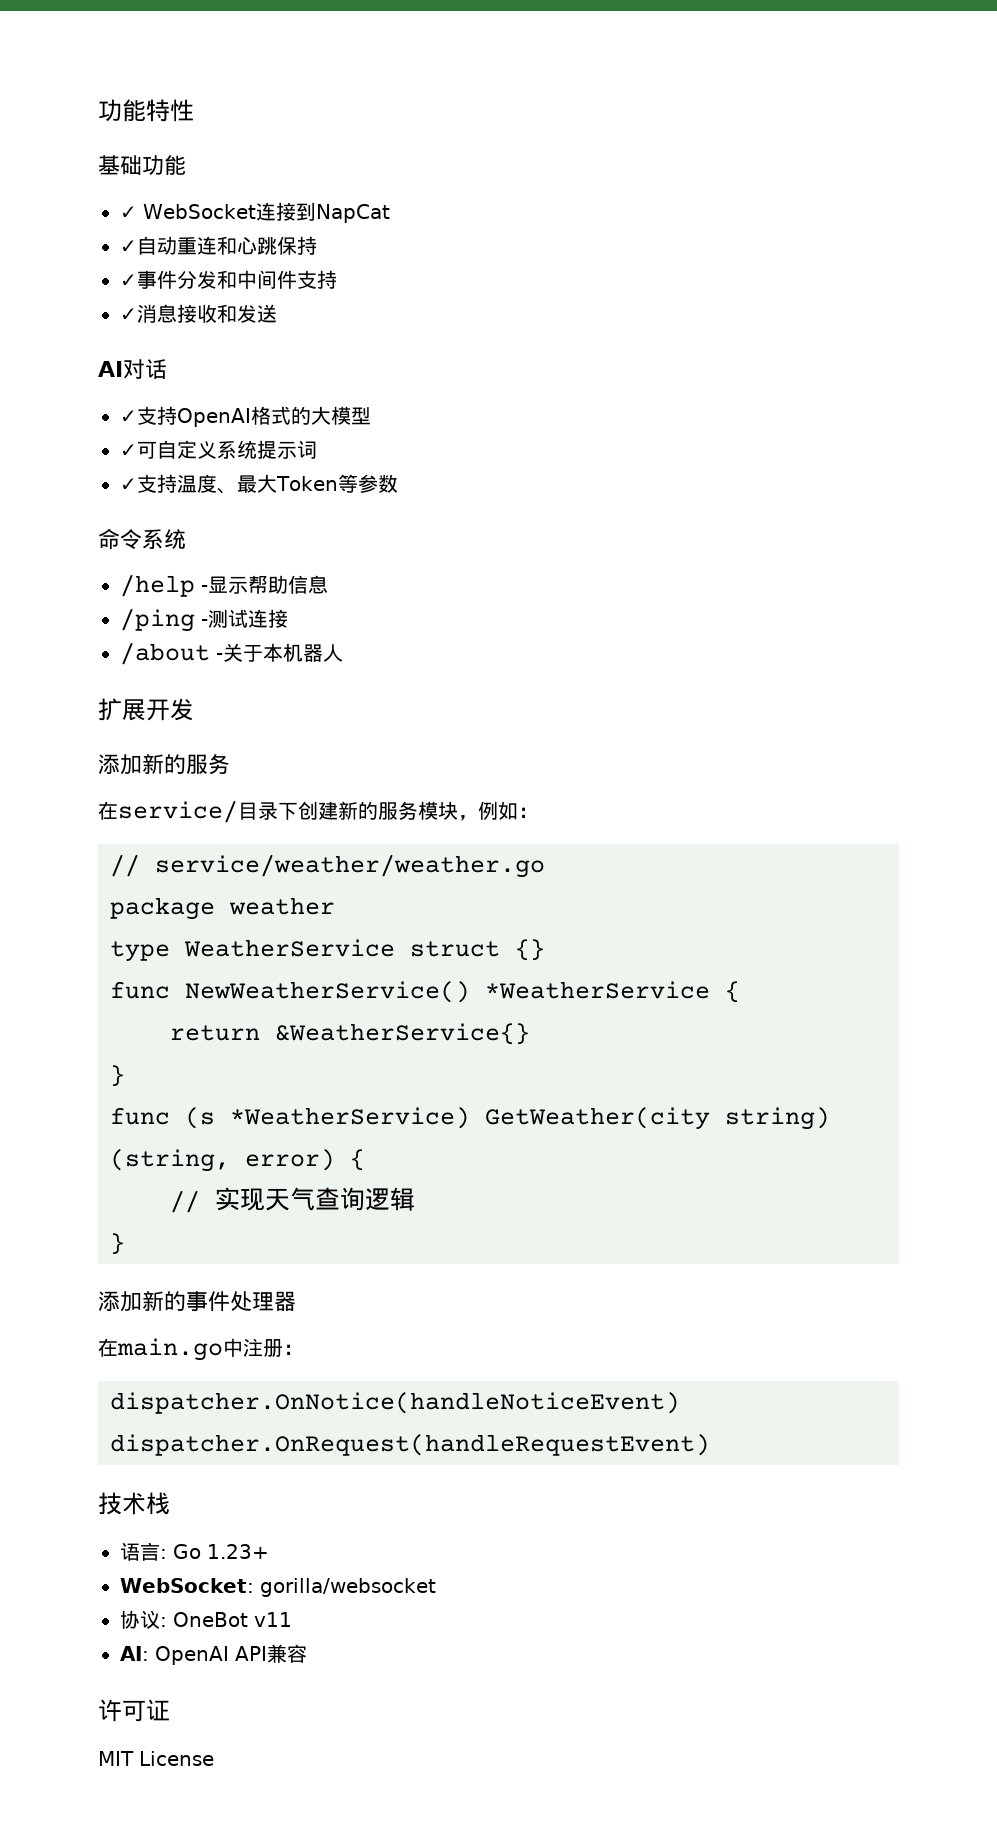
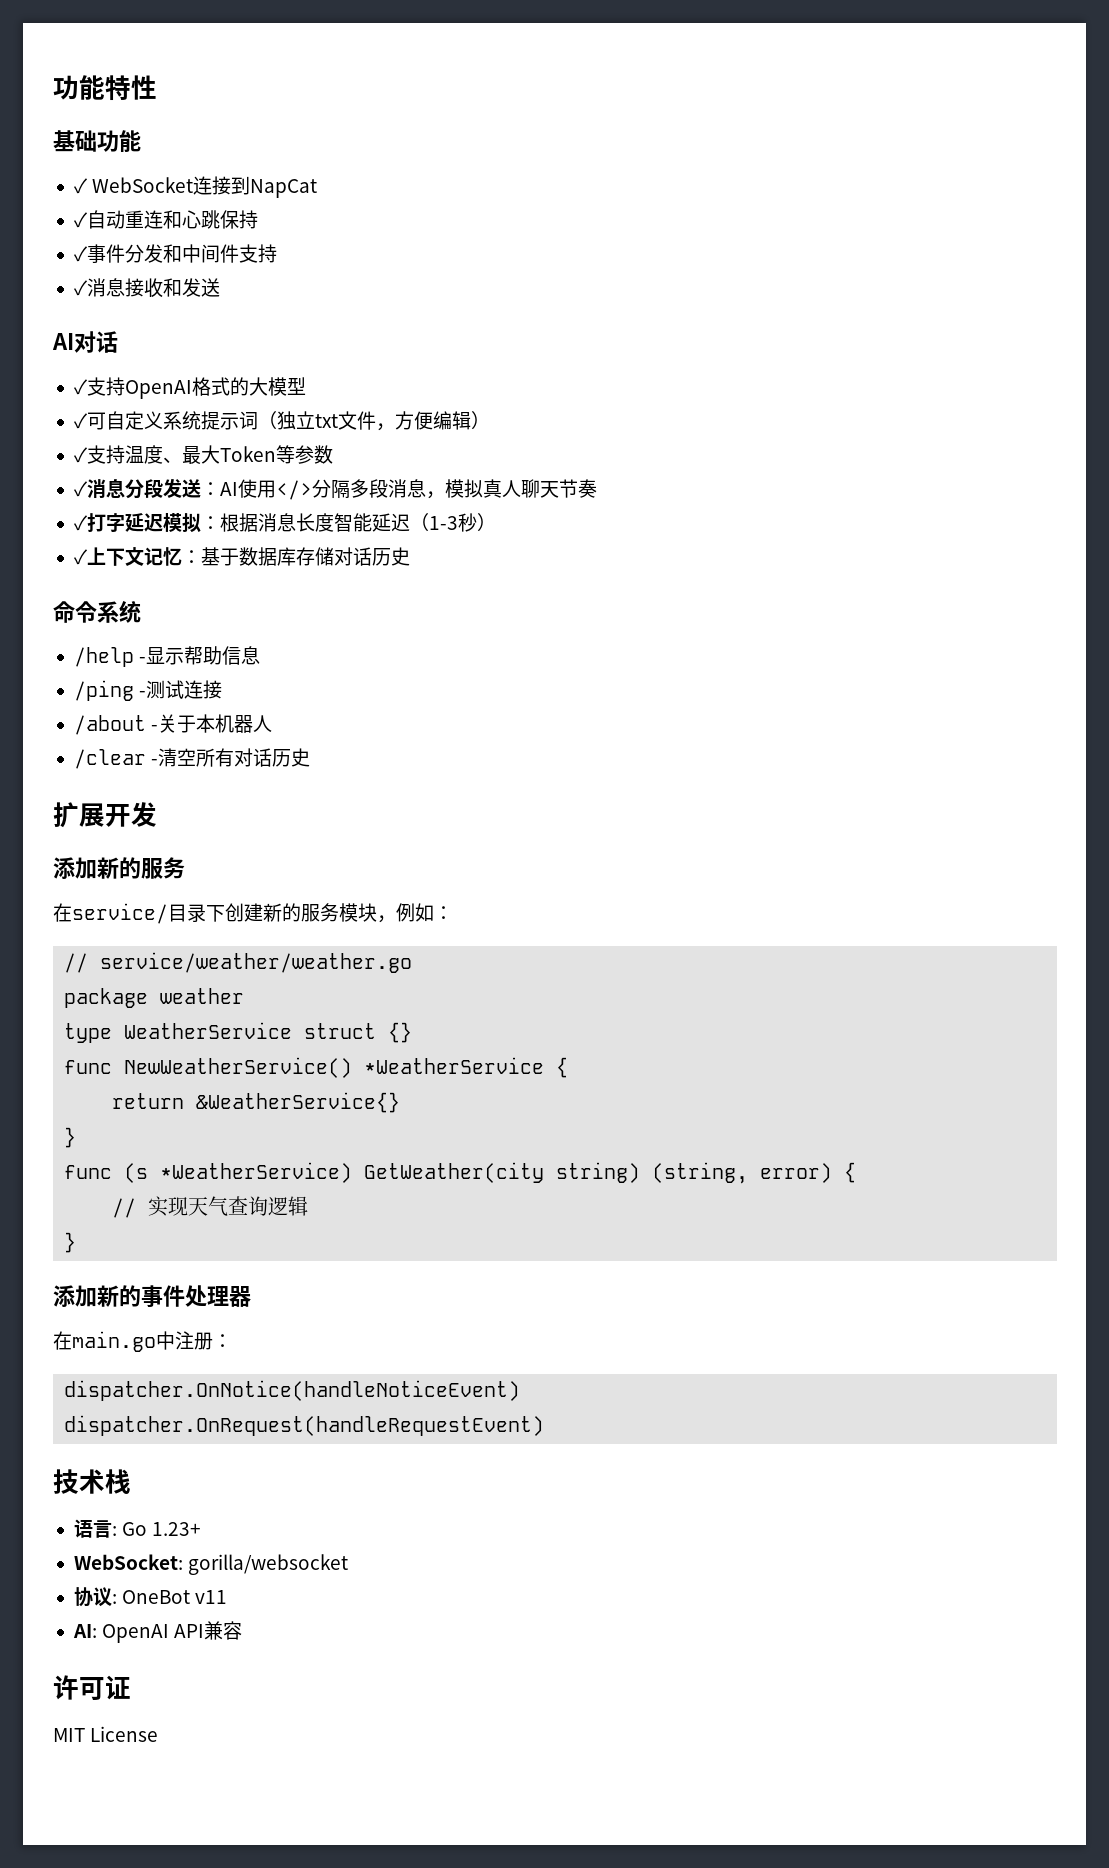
(317, 449) none -> [257,411,490,431] （独立txt文件，方便编辑）
(398, 483) none -> [73,478,597,500] [73,513,496,533] [73,547,410,566] // ✓消息分段发送：AI使用</>分隔多段消息，模拟真人聊天节奏 // ✓打字延迟模拟：根据消息长度智能延迟（1-3秒） // ✓上下文记忆：基于数据库存储对话历史
(343, 653) none -> [73,748,311,769] // /clear -清空所有对话历史

